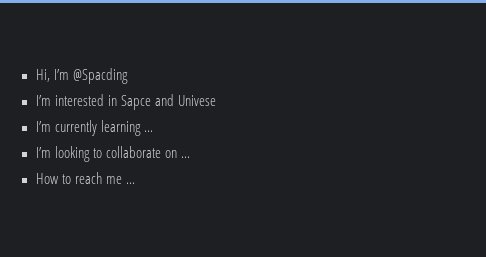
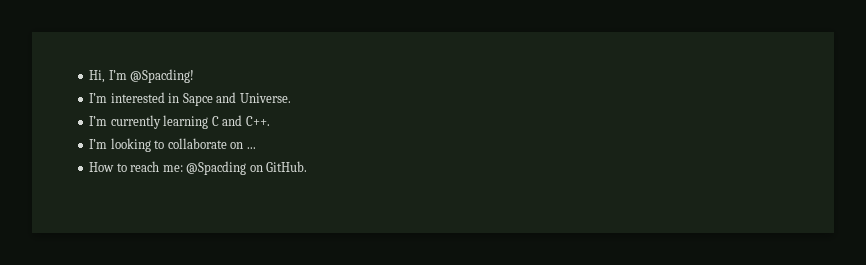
[72,68,128,84] @Spacding -> [130,69,195,83] @Spacding!
[177,95,216,106] Univese -> [239,93,291,103] Universe.
[143,130,153,132] ... -> [211,115,270,126] C and C++.
[105,176,135,184] me ... -> [162,161,308,175] me: @Spacding on GitHub.

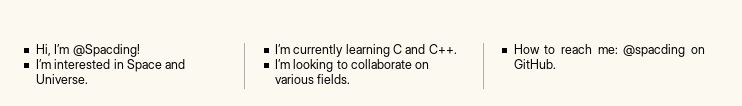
[182,93,213,106] Sapce -> [126,59,162,72] Space
[246,147,256,149] ... -> [274,74,351,84] various fields.
[186,161,247,175] @Spacding -> [623,44,686,57] @spacding

